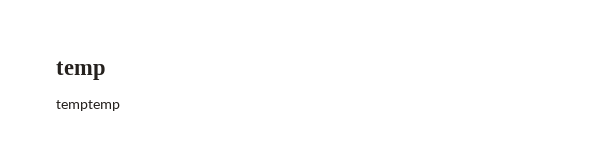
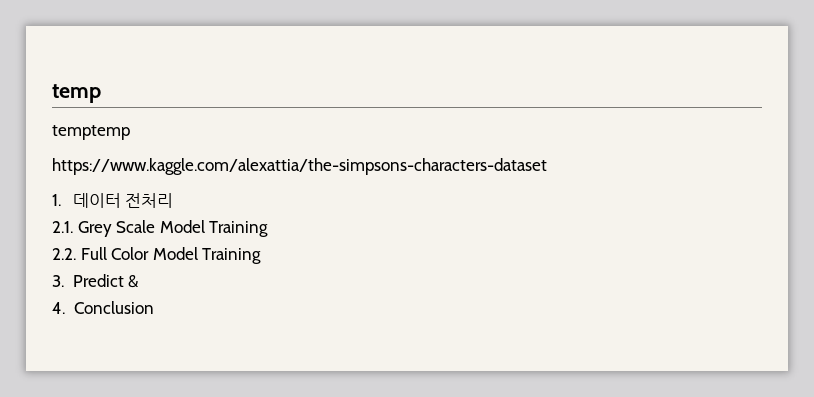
(120, 105) none -> [52,158,547,175] [52,193,174,208] [52,220,269,237] [52,247,262,264] [52,274,140,288] [52,301,154,314] // https://www.kaggle.com/alexattia/the-simpsons-characters-dataset // 1. 데이터 전처리 // 2.1. Grey Scale Model Training // 2.2. Full Color Model Training // 3. Predict & // 4. Conclusion

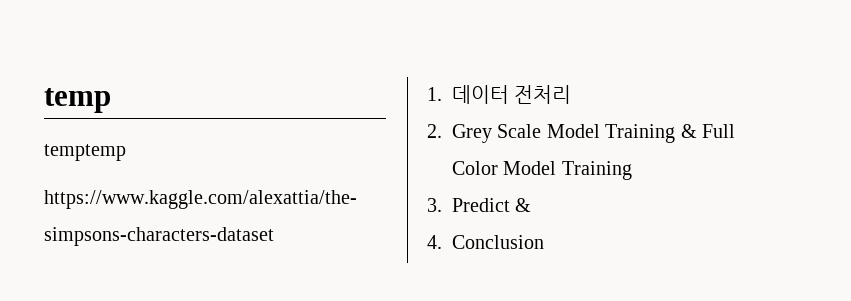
[52,221,73,233] 2.1. -> [427,124,442,138] 2.
[52,248,76,260] // 2.2. -> [680,124,697,138] &

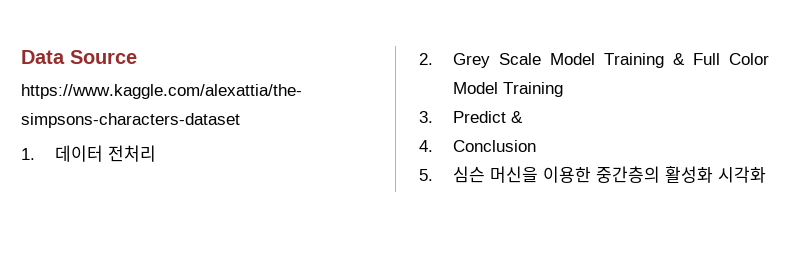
[44,88,111,113] [44,144,126,161] temp // temptemp -> [21,50,137,64] Data Source
(544, 242) none -> [419,166,766,183] // 5. 심슨 머신을 이용한 중간층의 활성화 시각화

